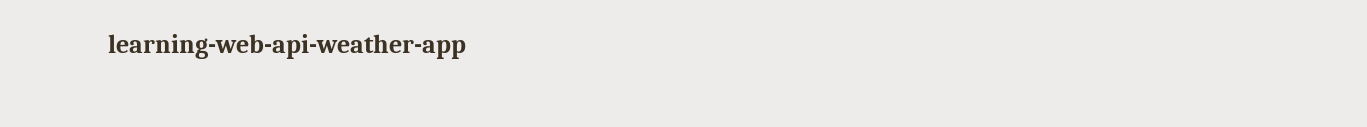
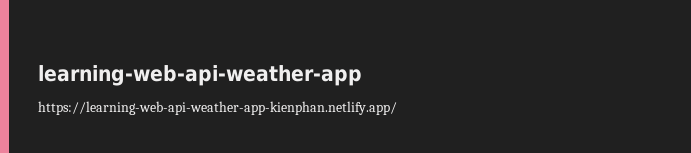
(466, 46) none -> [38,101,397,115] // https://learning-web-api-weather-app-kienphan.netlify.app/

